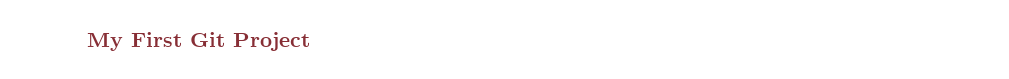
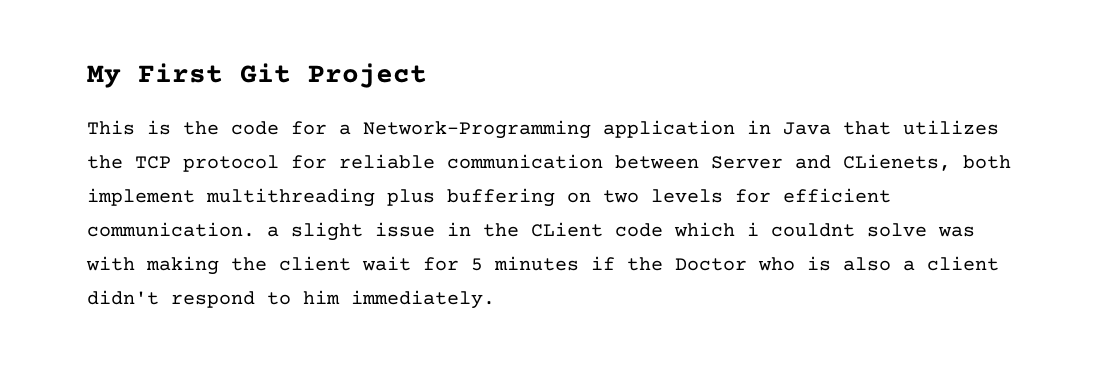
(310, 41) none -> [87,120,999,139] [87,154,1011,172] [87,188,891,207] [87,222,975,241] [86,256,999,275] [87,290,495,309] // This is the code for a Network-Programming application in Java that utilizes the TCP protocol for reliable communication between Server and CLienets, both implement multithreading plus buffering on two levels for efficient communication. a slight issue in the CLient code which i couldnt solve was with making the client wait for 5 minutes if the Doctor who is also a client didn't respond to him immediately.

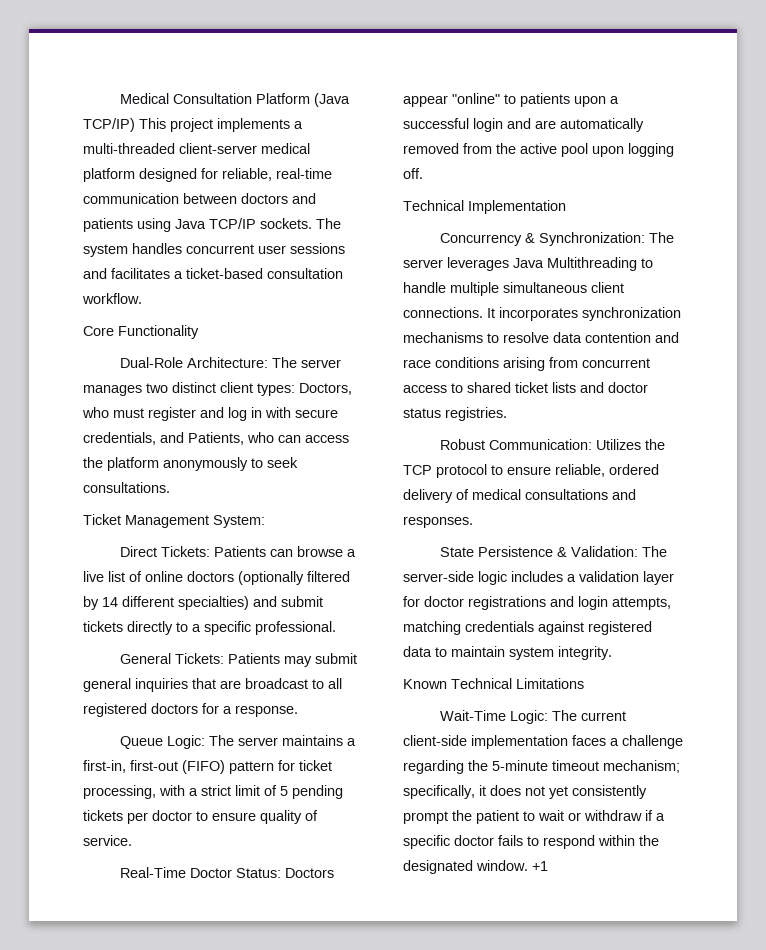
[87,63,427,88] [87,120,999,139] [87,154,1011,172] [87,188,891,207] [87,222,975,241] [86,256,999,275] [87,290,495,309] My First Git Project // This is the code for a Network-Programming application in Java that utilizes the TCP protocol for reliable communication between Server and CLienets, both implement multithreading plus buffering on two levels for efficient communication. a slight issue in the CLient code which i couldnt solve was with making the client wait for 5 minutes if the Doctor who is also a client didn't respond to him immediately. -> [119,93,350,107] [83,118,303,132] [83,143,310,154] [83,168,332,182] [83,193,316,204] [83,218,341,232] [83,243,345,257] [83,268,343,279] [82,293,142,304] [83,325,199,339] [119,357,341,368] [83,382,352,396] [82,407,338,421] [83,432,349,445] [83,457,298,471] [83,482,170,493] [83,514,265,528] [119,546,356,557] [83,571,350,585] [83,596,323,610] [83,621,336,635] [119,653,357,667] [83,678,342,692] [83,703,298,717] [119,735,356,749] [83,760,332,774] [83,785,343,799] [83,810,318,824] [83,835,132,846] [119,867,334,878] [403,93,619,107] [403,118,644,132] [403,143,674,157] [403,168,423,179] [403,200,566,214] [439,232,674,246] [403,257,653,271] [403,282,624,296] [403,307,681,321] [403,332,679,343] [403,357,650,371] [403,382,648,393] [403,407,507,421] [439,439,665,450] [403,464,659,478] [403,489,636,503] [403,516,473,528] [439,546,667,557] [403,571,674,585] [403,596,671,610] [403,621,652,635] [403,646,612,660] [403,678,584,689] [439,710,626,724] [403,735,683,749] [403,760,680,774] [403,785,647,799] [403,810,665,824] [403,835,659,849] [403,860,548,874] Medical Consultation Platform (Java TCP/IP) This project implements a multi-threaded client-server medical platform designed for reliable, real-time communication between doctors and patients using Java TCP/IP sockets. The system handles concurrent user sessions and facilitates a ticket-based consultation workflow. // Core Functionality // Dual-Role Architecture: The server manages two distinct client types: Doctors, who must register and log in with secure credentials, and Patients, who can access the platform anonymously to seek consultations. // Ticket Management System: // Direct Tickets: Patients can browse a live list of online doctors (optionally filtered by 14 different specialties) and submit tickets directly to a specific professional. // General Tickets: Patients may submit general inquiries that are broadcast to all registered doctors for a response. // Queue Logic: The server maintains a first-in, first-out (FIFO) pattern for ticket processing, with a strict limit of 5 pending tickets per doctor to ensure quality of service. // Real-Time Doctor Status: Doctors appear "online" to patients upon a successful login and are automatically removed from the active pool upon logging off. // Technical Implementation // Concurrency & Synchronization: The server leverages Java Multithreading to handle multiple simultaneous client connections. It incorporates synchronization mechanisms to resolve data contention and race conditions arising from concurrent access to shared ticket lists and doctor status registries. // Robust Communication: Utilizes the TCP protocol to ensure reliable, ordered delivery of medical consultations and responses. // State Persistence & Validation: The server-side logic includes a validation layer for doctor registrations and login attempts, matching credentials against registered data to maintain system integrity. // Known Technical Limitations // Wait-Time Logic: The current client-side implementation faces a challenge regarding the 5-minute timeout mechanism; specifically, it does not yet consistently prompt the patient to wait or withdraw if a specific doctor fails to respond within the designated window. +1

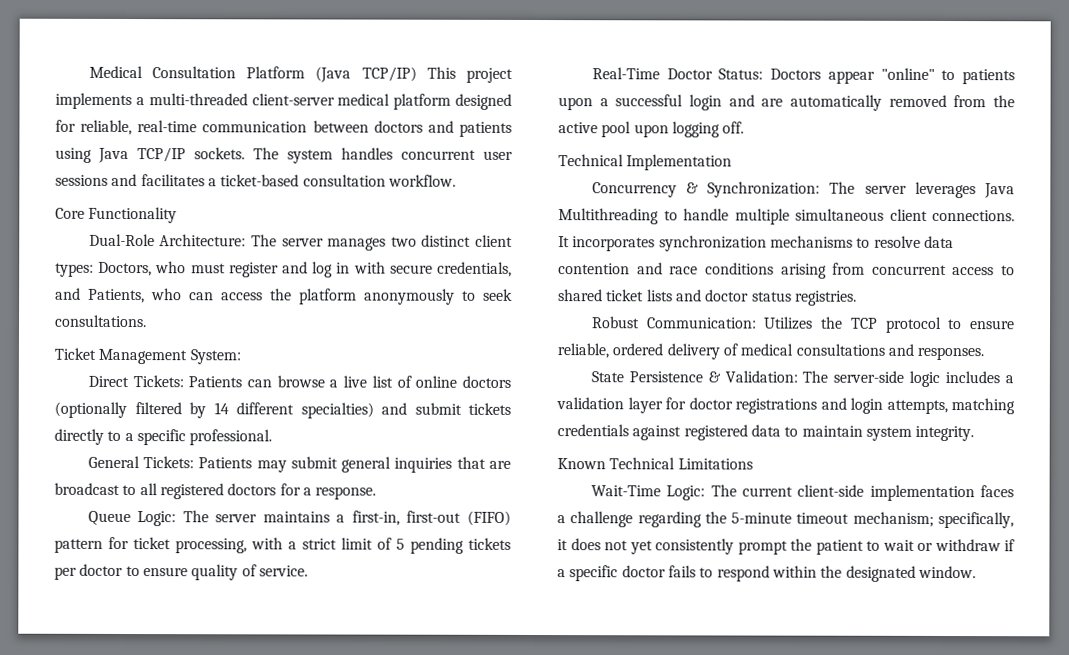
[532,861,548,871] +1 -> (976, 572) none

